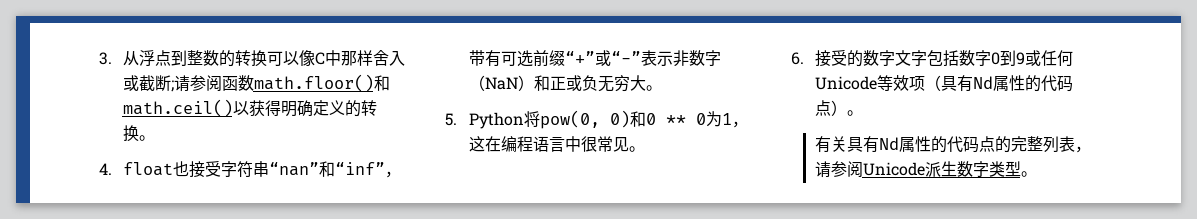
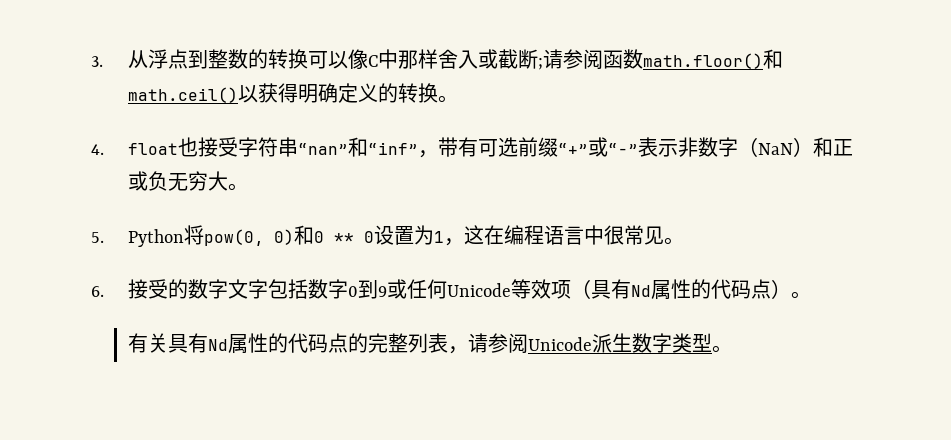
(706, 119) none -> [373,225,414,245] 设置

